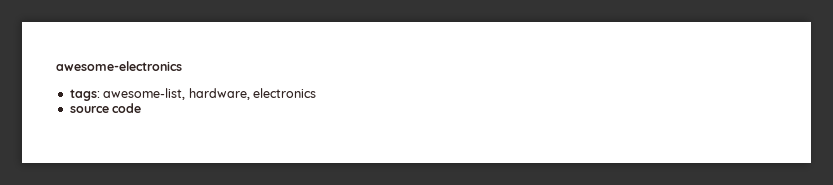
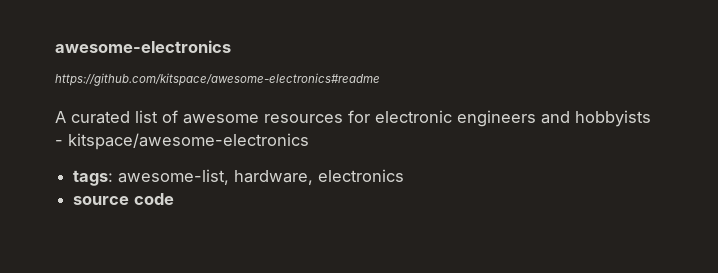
(182, 66) none -> [55,73,380,86] [55,110,651,127] [55,133,309,150] // https://github.com/kitspace/awesome-electronics#readme // A curated list of awesome resources for electronic engineers and hobbyists - kitspace/awesome-electronics

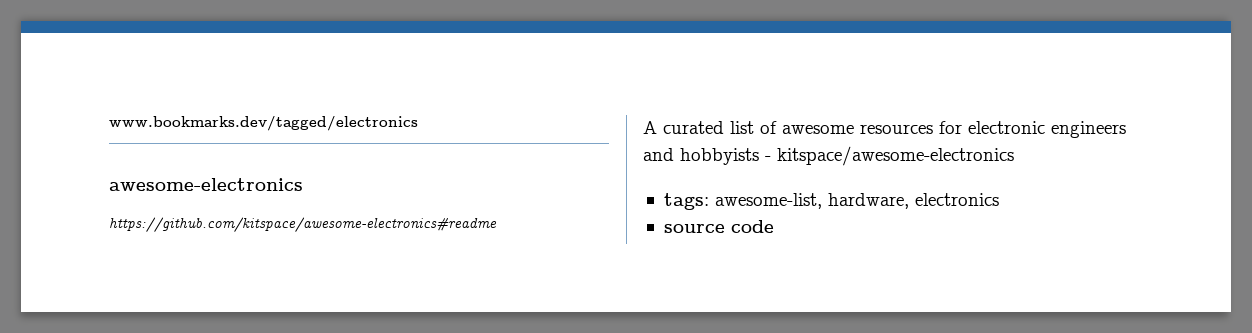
(55, 46) none -> [109,116,418,131] www.bookmarks.dev/tagged/electronics //

